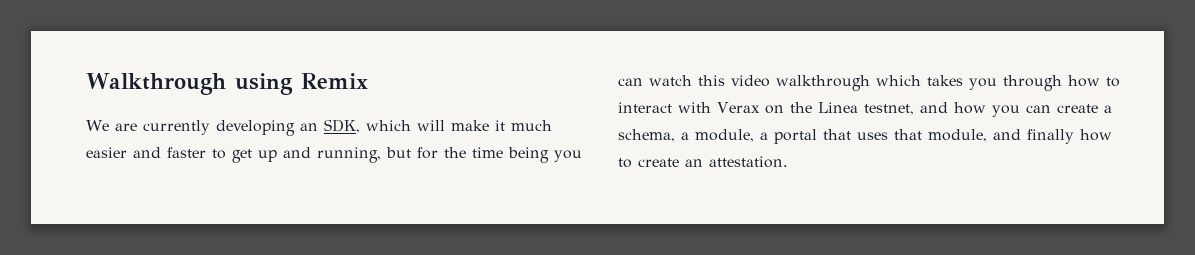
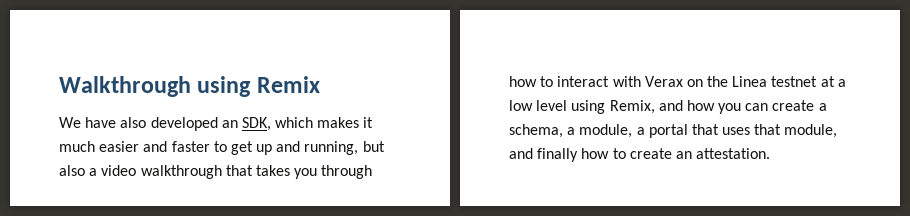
[114,120,295,136] are currently developing -> [85,117,218,131] have also developed
[416,120,489,131] will make -> [317,117,360,128] makes
[417,147,582,163] [618,75,725,86] for the time being you can watch this -> [59,165,98,176] also a
[876,75,921,86] which -> [225,165,253,176] that
[863,104,914,115] testnet, -> [771,76,846,87] [509,100,655,114] testnet at a low level using Remix,

